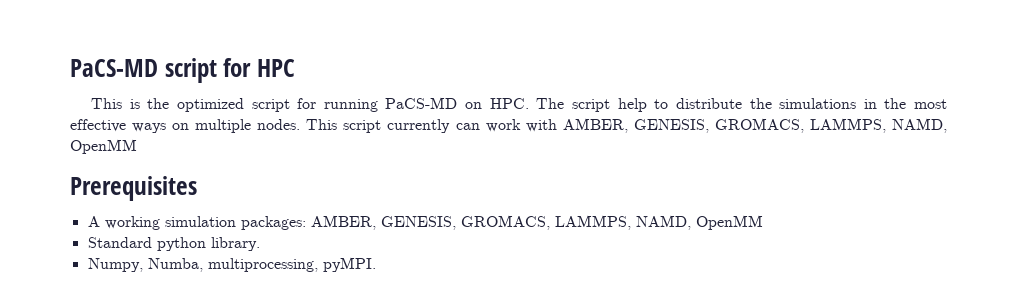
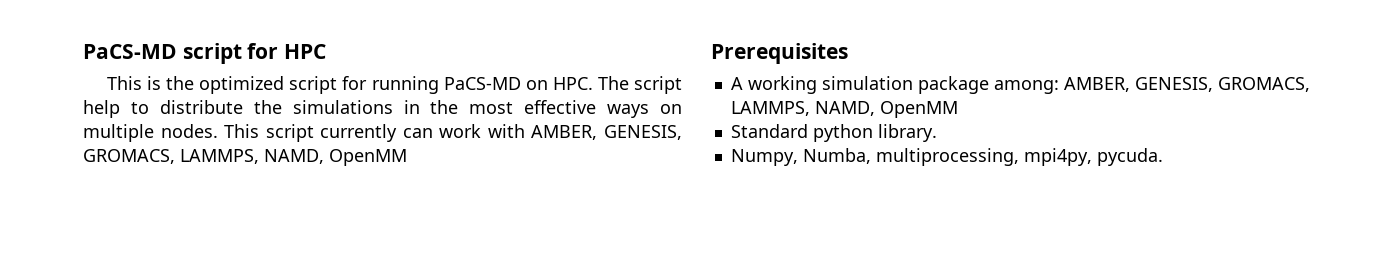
[240,216,306,230] packages: -> [917,76,1059,94] package among:
[322,257,376,272] pyMPI. -> [1023,148,1163,166] mpi4py, pycuda.

